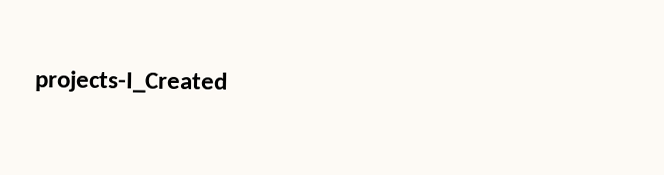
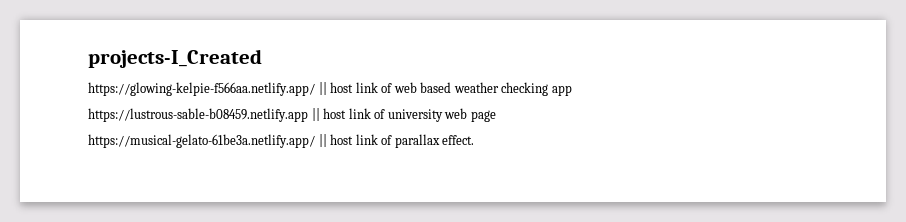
(228, 82) none -> [88,82,572,96] [88,108,496,122] [88,134,475,148] // https://glowing-kelpie-f566aa.netlify.app/ || host link of web based weather checking app // https://lustrous-sable-b08459.netlify.app || host link of university web page // https://musical-gelato-61be3a.netlify.app/ || host link of parallax effect.

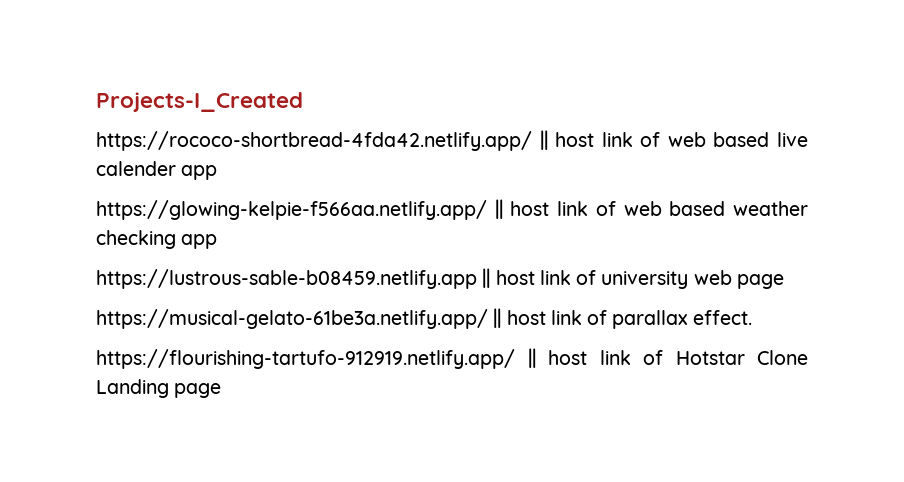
[88,49,262,68] projects-I_Created -> [96,92,303,112] [96,130,808,151] [96,161,218,180] Projects-I_Created // https://rococo-shortbread-4fda42.netlify.app/ || host link of web based live calender app
(475, 140) none -> [96,348,808,369] [96,379,222,398] // https://flourishing-tartufo-912919.netlify.app/ || host link of Hotstar Clone Landing page

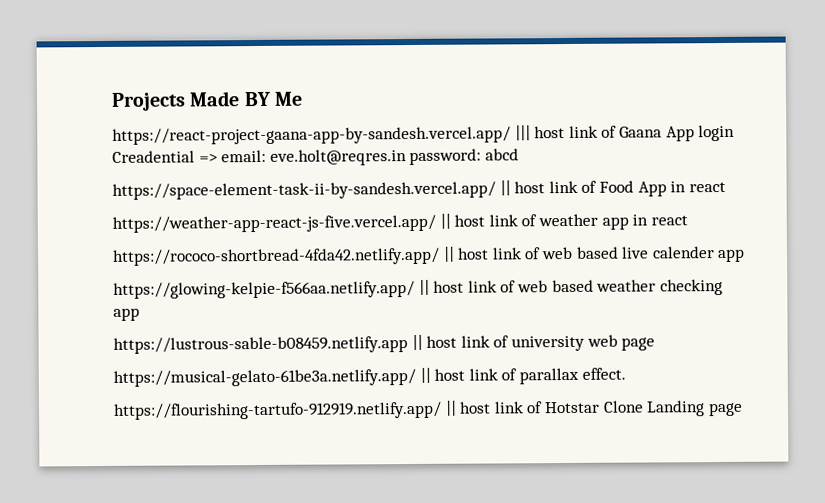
[96,92,303,112] Projects-I_Created -> [111,91,303,111] [112,124,736,145] [112,148,519,166] [112,180,726,200] [112,213,688,233] Projects Made BY Me // https://react-project-gaana-app-by-sandesh.vercel.app/ ||| host link of Gaana App login Creadential => email: eve.holt@reqres.in password: abcd // https://space-element-task-ii-by-sandesh.vercel.app/ || host link of Food App in react // https://weather-app-react-js-five.vercel.app/ || host link of weather app in react

